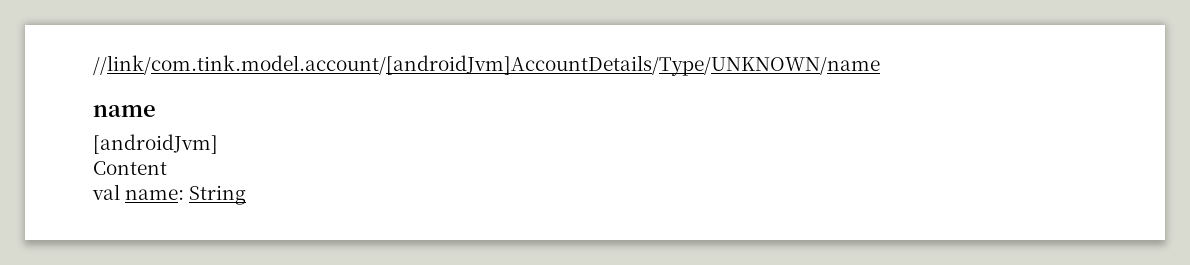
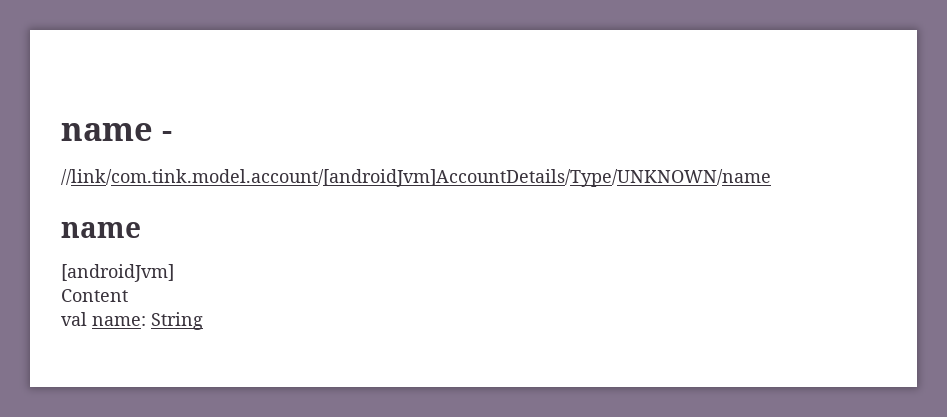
(93, 65) none -> [61,123,172,141] name - //

